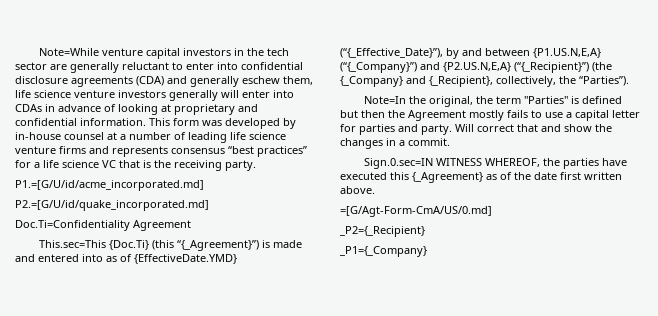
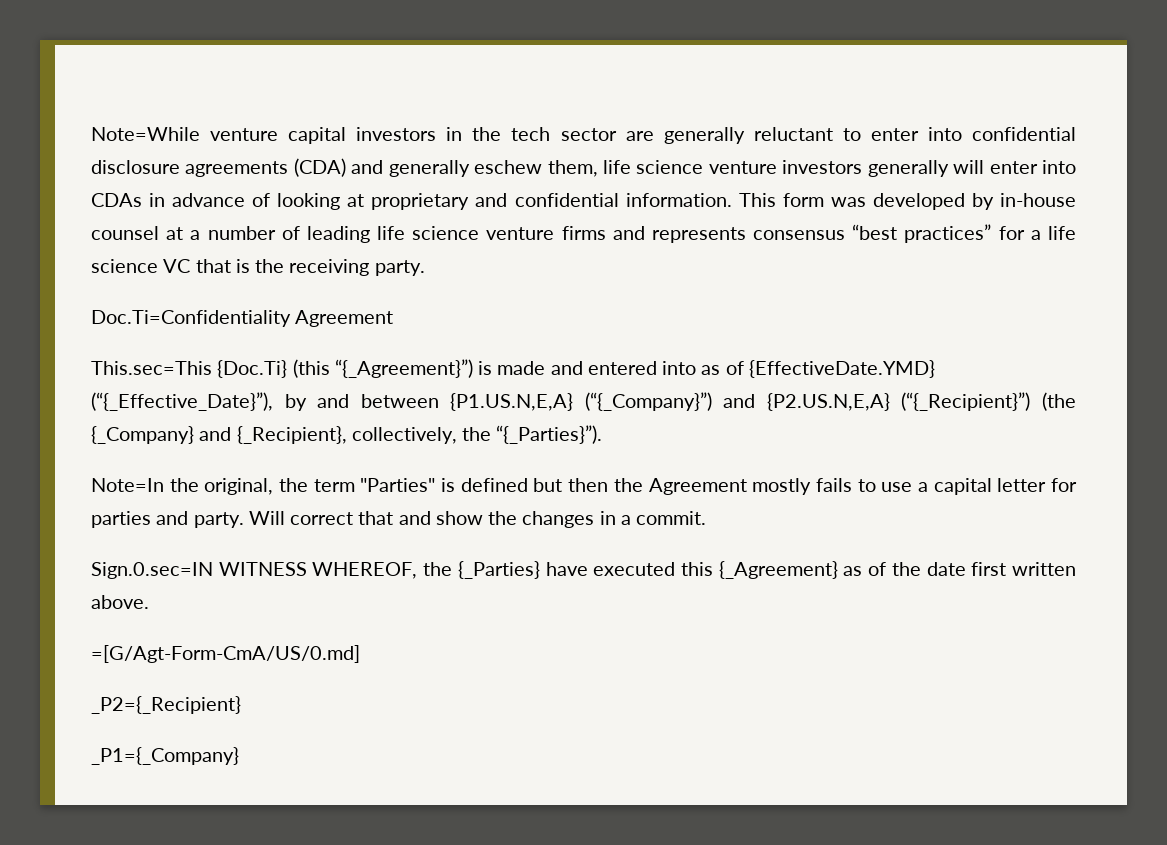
[15,180,204,191] [15,200,209,211] // P1.=[G/U/id/acme_incorporated.md] // P2.=[G/U/id/quake_incorporated.md] -> (425, 268) none
[579,76,629,86] “Parties”). -> [496,425,603,444] “{_Parties}”).
[563,158,600,169] parties -> [457,561,540,579] {_Parties}

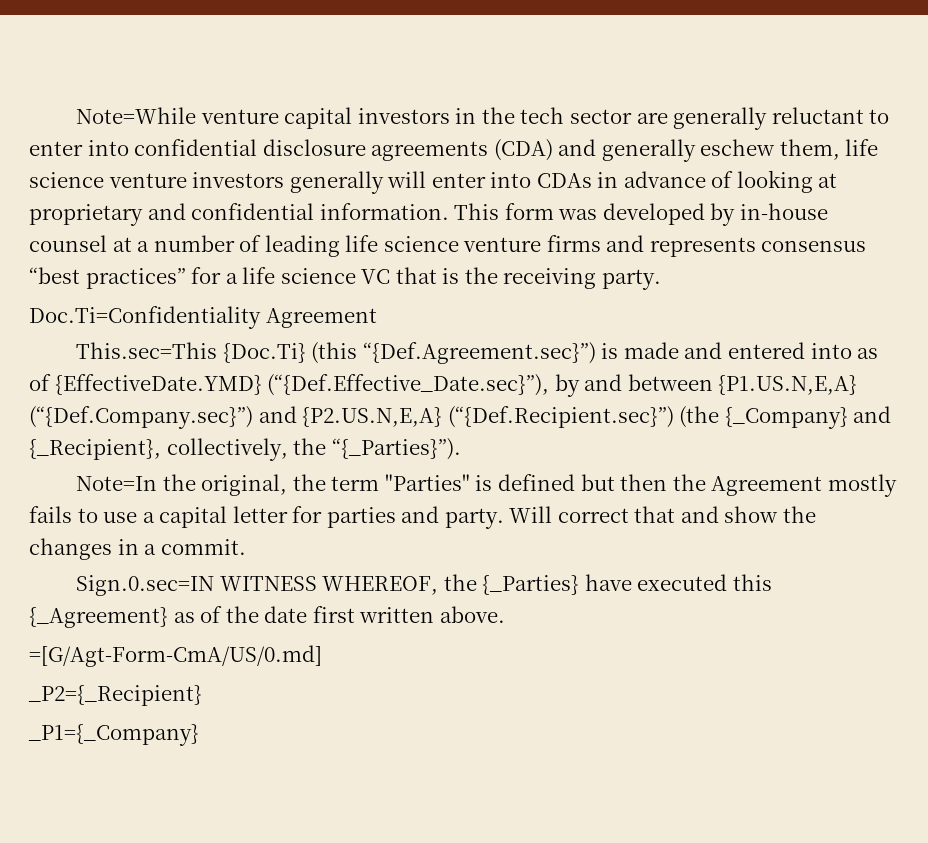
[334,359,473,378] “{_Agreement}”) -> [362,342,596,364] “{Def.Agreement.sec}”)
[91,392,273,411] (“{_Effective_Date}”), -> [267,374,550,396] (“{Def.Effective_Date.sec}”),
[584,392,712,411] (“{_Company}”) -> [29,406,253,429] (“{Def.Company.sec}”)
[901,392,1031,411] (“{_Recipient}”) -> [447,406,674,428] (“{Def.Recipient.sec}”)

